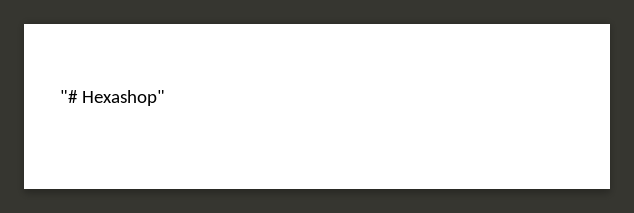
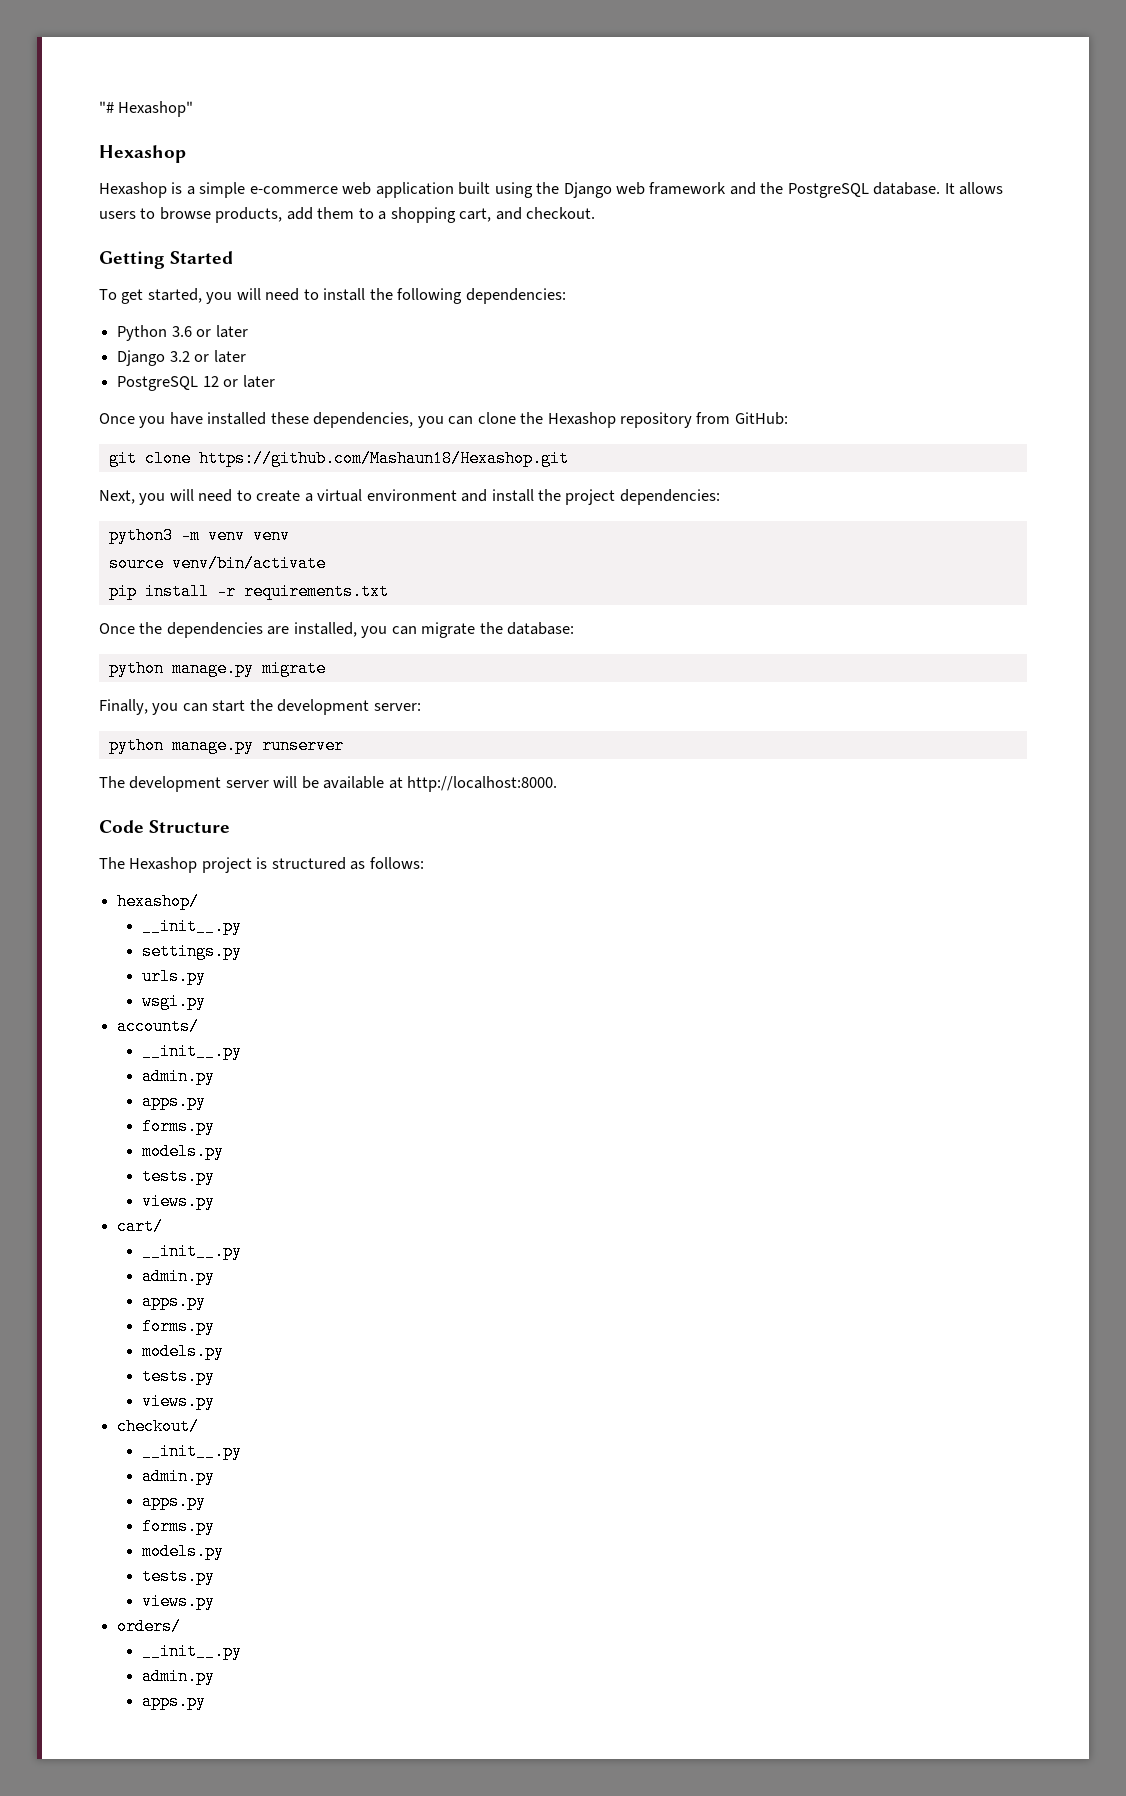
(165, 98) none -> [99,145,186,163] [99,182,1004,198] [99,207,596,223] [99,251,234,269] [99,288,566,304] [117,325,248,341] [117,350,246,366] [117,375,275,391] [99,412,788,428] [108,450,569,467] [99,489,720,505] [108,527,290,544] [108,555,326,572] [108,583,389,600] [99,622,575,638] [108,660,326,677] [99,699,421,715] [108,737,344,754] [99,776,558,792] [99,820,231,833] [99,857,424,873] [117,893,200,910] [142,918,243,935] [142,943,243,960] [142,968,207,985] [142,993,207,1010] [117,1018,200,1035] [142,1043,243,1060] [142,1068,216,1085] [142,1093,207,1110] [142,1118,216,1135] [142,1143,225,1160] [142,1168,216,1185] [142,1193,216,1210] [117,1218,164,1235] [142,1243,243,1260] [142,1268,216,1285] [142,1293,207,1310] [142,1318,216,1335] [142,1343,225,1360] [142,1368,216,1385] [142,1393,216,1410] [117,1418,200,1435] [142,1443,243,1460] [142,1468,216,1485] [142,1493,207,1510] [142,1518,216,1535] [142,1543,225,1560] [142,1568,216,1585] [142,1593,216,1610] [117,1618,182,1635] [142,1643,243,1660] [142,1668,216,1685] [142,1693,207,1710] // Hexashop // Hexashop is a simple e-commerce web application built using the Django web framework and the PostgreSQL database. It allows users to browse products, add them to a shopping cart, and checkout. // Getting Started // To get started, you will need to install the following dependencies: // Python 3.6 or later // Django 3.2 or later // PostgreSQL 12 or later // Once you have installed these dependencies, you can clone the Hexashop repository from GitHub: // git clone https://github.com/Mashaun18/Hexashop.git // Next, you will need to create a virtual environment and install the project dependencies: // python3 -m venv venv // source venv/bin/activate // pip install -r requirements.txt // Once the dependencies are installed, you can migrate the database: // python manage.py migrate // Finally, you can start the development server: // python manage.py runserver // The development server will be available at http://localhost:8000. // Code Structure // The Hexashop project is structured as follows: // hexashop/ // __init__.py // settings.py // urls.py // wsgi.py // accounts/ // __init__.py // admin.py // apps.py // forms.py // models.py // tests.py // views.py // cart/ // __init__.py // admin.py // apps.py // forms.py // models.py // tests.py // views.py // checkout/ // __init__.py // admin.py // apps.py // forms.py // models.py // tests.py // views.py // orders/ // __init__.py // admin.py // apps.py

